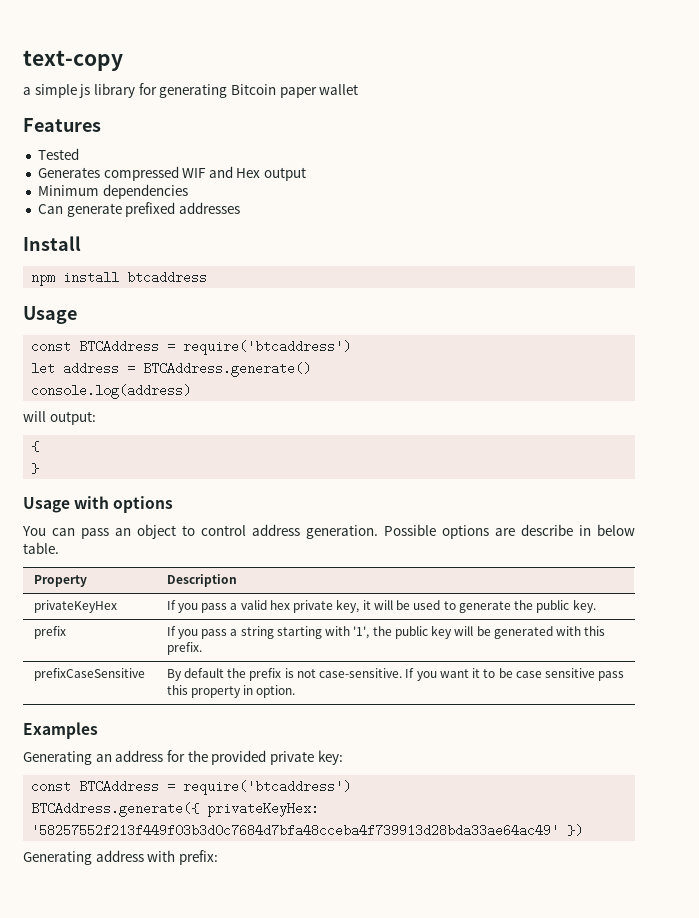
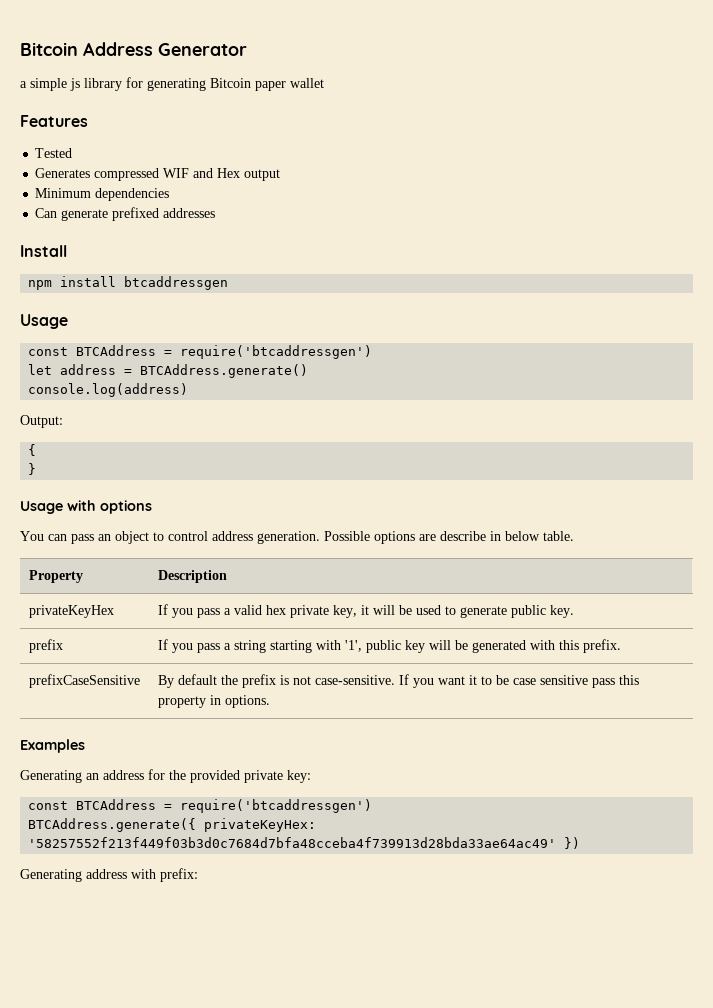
[23,50,123,71] text-copy -> [20,42,247,56] Bitcoin Address Generator
[127,271,208,284] btcaddress -> [124,276,229,290] btcaddressgen
[183,340,352,355] require('btcaddress') -> [180,345,373,359] require('btcaddressgen')
[23,411,96,425] will output: -> [20,415,63,428] Output:
[514,600,534,610] the -> (507, 612) none
[372,626,392,636] the -> (362, 646) none
[256,685,296,698] option. -> [224,695,270,708] options.
[183,780,352,795] require('btcaddress') -> [180,799,373,813] require('btcaddressgen')

